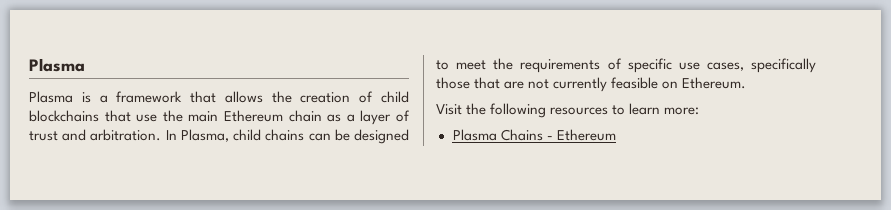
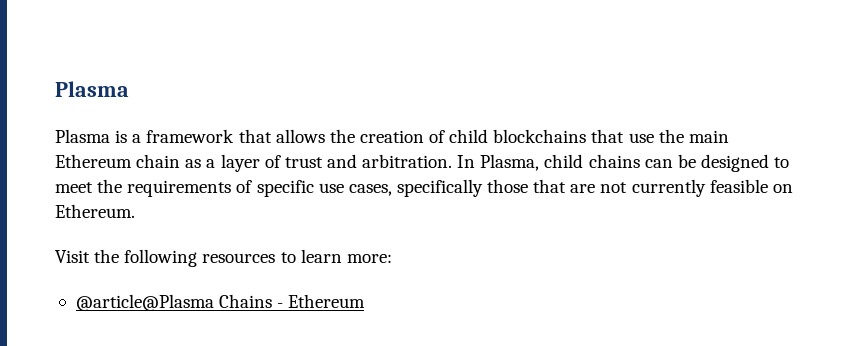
[452,129,497,141] Plasma -> [75,294,214,311] @article@Plasma

